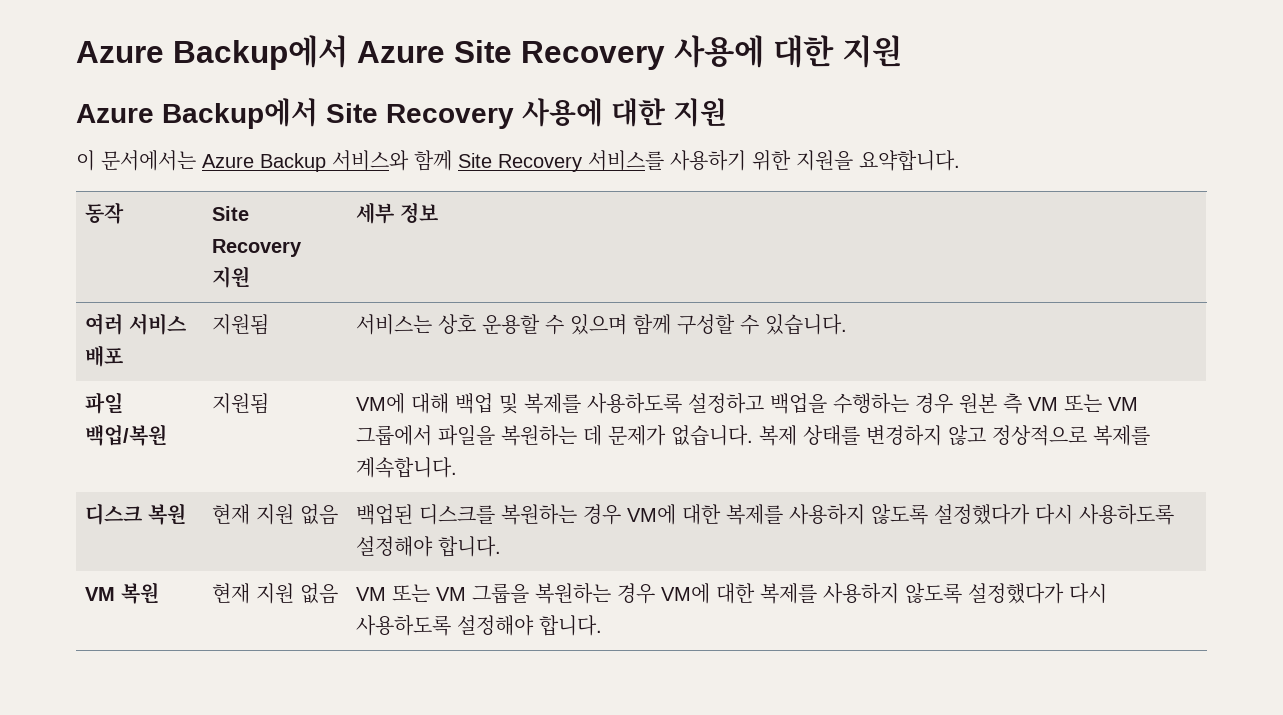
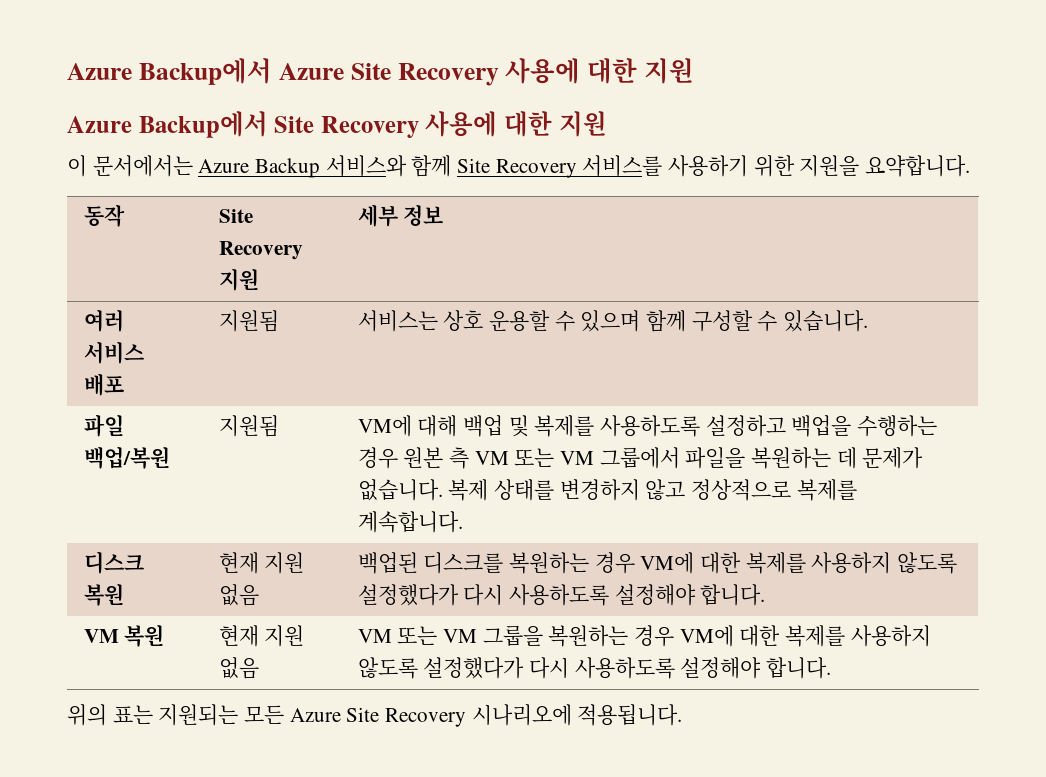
(602, 625) none -> [67,704,683,727] // 위의 표는 지원되는 모든 Azure Site Recovery 시나리오에 적용됩니다.

